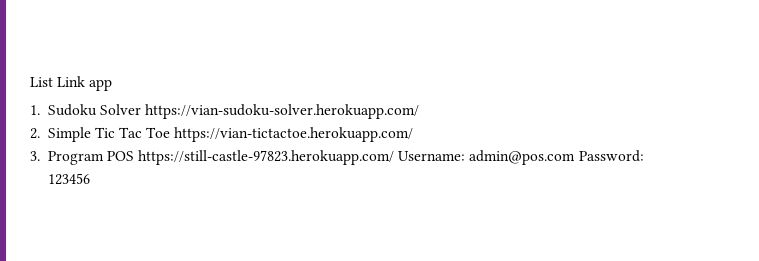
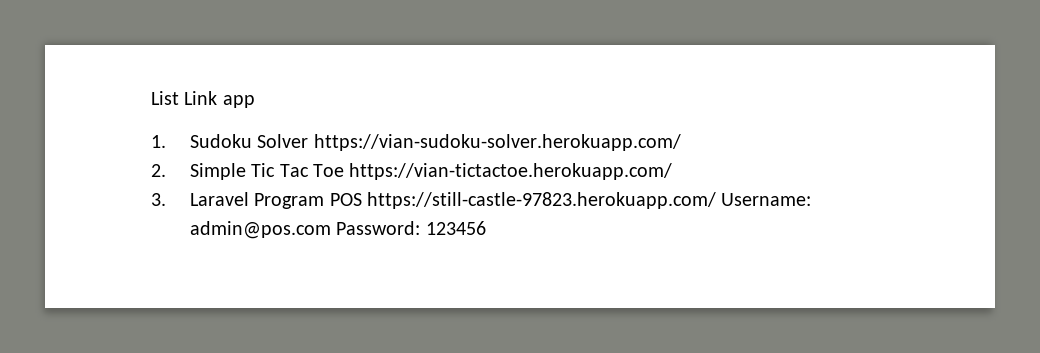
(40, 156) none -> [189,192,249,206] Laravel

